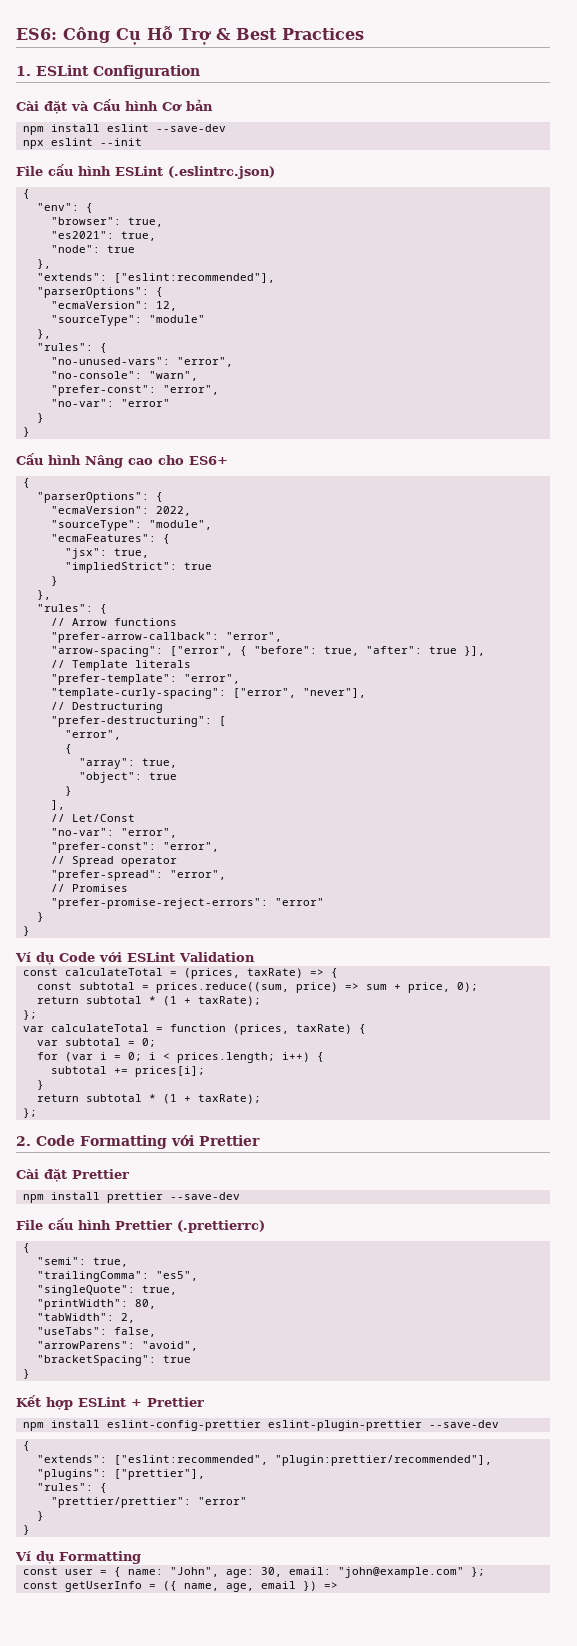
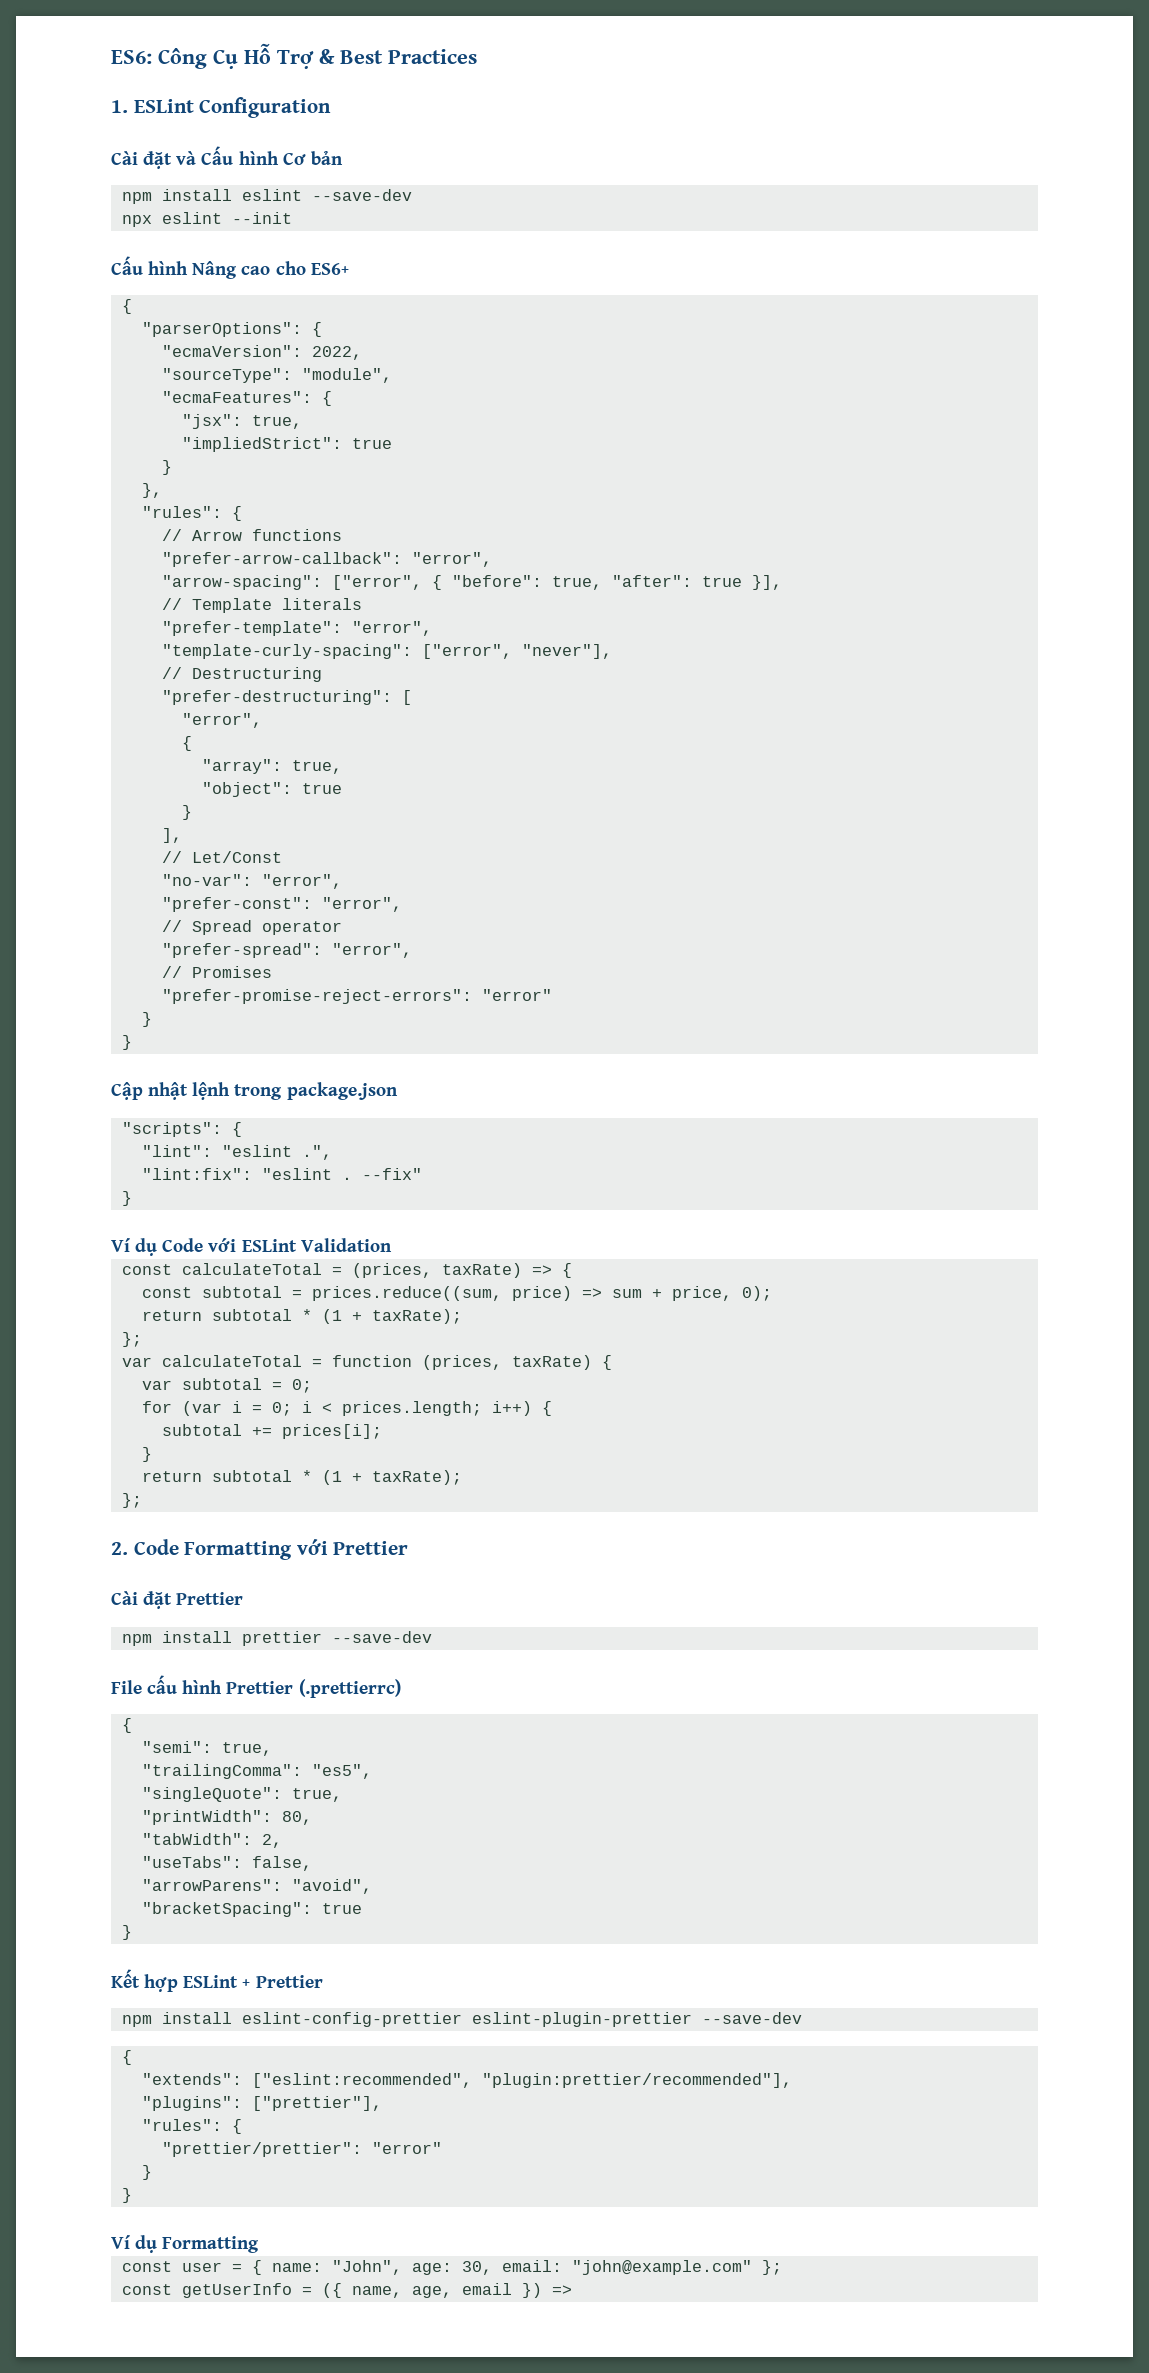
[16,164,275,179] [22,189,30,199] [36,203,93,213] [50,217,163,227] [50,231,156,241] [50,245,135,253] [36,259,51,269] [36,273,275,283] [36,287,163,298] [50,301,177,311] [50,315,205,326] [36,329,51,339] [36,343,107,353] [50,357,233,367] [50,371,198,381] [50,385,219,396] [50,399,170,407] [36,413,44,423] [22,427,30,437] // File cấu hình ESLint (.eslintrc.json) // { // "env": { // "browser": true, // "es2021": true, // "node": true // }, // "extends": ["eslint:recommended"], // "parserOptions": { // "ecmaVersion": 12, // "sourceType": "module" // }, // "rules": { // "no-unused-vars": "error", // "no-console": "warn", // "prefer-const": "error", // "no-var": "error" // } // } -> (292, 218) none
(30, 931) none -> [111,1082,398,1100] [121,1122,242,1137] [141,1145,332,1160] [141,1168,422,1180] [121,1191,132,1206] // Cập nhật lệnh trong package.json // "scripts": { // "lint": "eslint .", // "lint:fix": "eslint . --fix" // }

